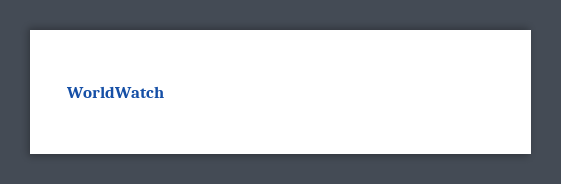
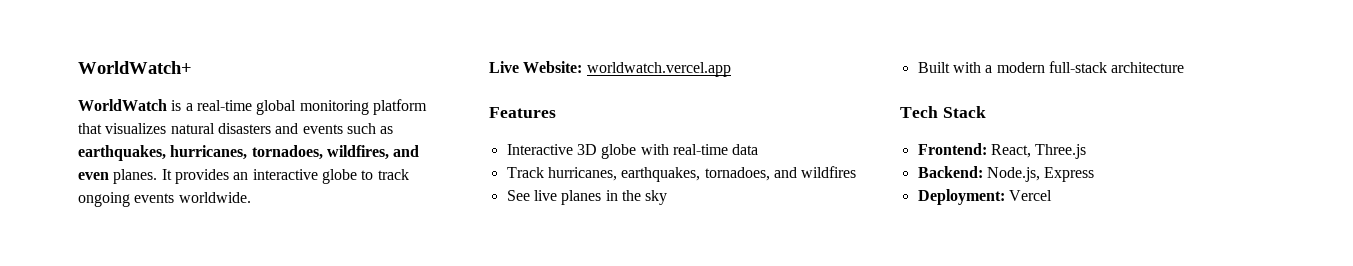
[66,86,164,98] WorldWatch -> [78,61,192,74] [78,99,427,115] [78,123,394,134] [78,145,420,161] [78,169,409,184] [78,192,251,207] [489,61,731,77] [489,107,556,118] [506,144,759,159] [506,166,857,182] [506,190,668,205] [917,61,1185,73] [900,106,986,118] [917,143,1087,159] [917,166,1095,182] [917,189,1052,205] WorldWatch+ // WorldWatch is a real-time global monitoring platform that visualizes natural disasters and events such as earthquakes, hurricanes, tornadoes, wildfires, and even planes. It provides an interactive globe to track ongoing events worldwide. // Live Website: worldwatch.vercel.app // Features // Interactive 3D globe with real-time data // Track hurricanes, earthquakes, tornadoes, and wildfires // See live planes in the sky // Built with a modern full-stack architecture // Tech Stack // Frontend: React, Three.js // Backend: Node.js, Express // Deployment: Vercel

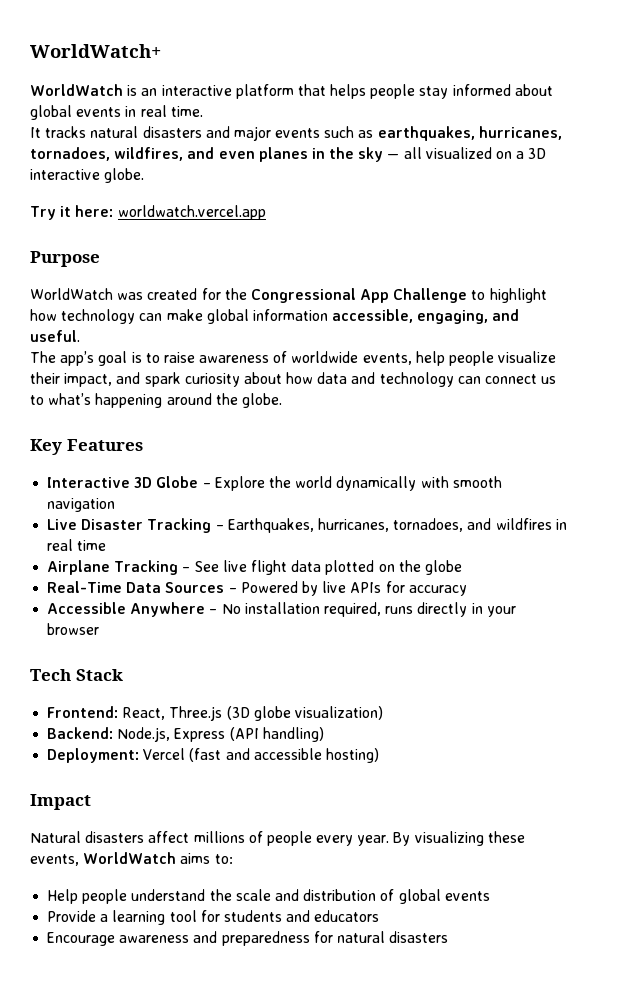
[185,99,427,115] [78,123,167,134] a real-time global monitoring platform that visualizes -> [141,84,553,99] [30,105,203,120] [30,126,87,138] an interactive platform that helps people stay informed about global events in real time. // It tracks
(299, 128) none -> [233,126,271,141] major
[113,169,409,184] [78,192,251,207] [489,61,731,77] [489,107,556,118] [506,144,759,159] [506,166,857,182] [506,190,668,205] [917,61,1185,73] planes. It provides an interactive globe to track ongoing events worldwide. // Live Website: worldwatch.vercel.app // Features // Interactive 3D globe with real-time data // Track hurricanes, earthquakes, tornadoes, and wildfires // See live planes in the sky // Built with a modern full-stack architecture -> [258,147,547,162] [30,168,145,183] [30,205,266,220] [30,251,100,267] [30,288,547,303] [30,309,520,324] [30,330,80,342] [30,351,557,366] [30,372,557,387] [30,393,282,408] [30,439,143,455] [47,476,502,491] [47,498,116,512] [47,518,567,533] [47,539,107,551] [47,560,462,575] [47,581,467,596] [47,602,516,617] [47,623,100,635] planes in the sky — all visualized on a 3D interactive globe. // Try it here: worldwatch.vercel.app // Purpose // WorldWatch was created for the Congressional App Challenge to highlight how technology can make global information accessible, engaging, and useful. // The app’s goal is to raise awareness of worldwide events, help people visualize their impact, and spark curiosity about how data and technology can connect us to what’s happening around the globe. // Key Features // Interactive 3D Globe – Explore the world dynamically with smooth navigation // Live Disaster Tracking – Earthquakes, hurricanes, tornadoes, and wildfires in real time // Airplane Tracking – See live flight data plotted on the globe // Real-Time Data Sources – Powered by live APIs for accuracy // Accessible Anywhere – No installation required, runs directly in your browser
(1087, 151) none -> [226,706,383,721] (3D globe visualization)
(1095, 174) none -> [229,727,324,742] (API handling)
(1052, 195) none -> [189,748,379,763] [30,794,91,810] [30,831,525,846] [30,852,233,866] [47,889,490,904] [47,910,380,925] [47,931,449,946] (fast and accessible hosting) // Impact // Natural disasters affect millions of people every year. By visualizing these events, WorldWatch aims to: // Help people understand the scale and distribution of global events // Provide a learning tool for students and educators // Encourage awareness and preparedness for natural disasters

